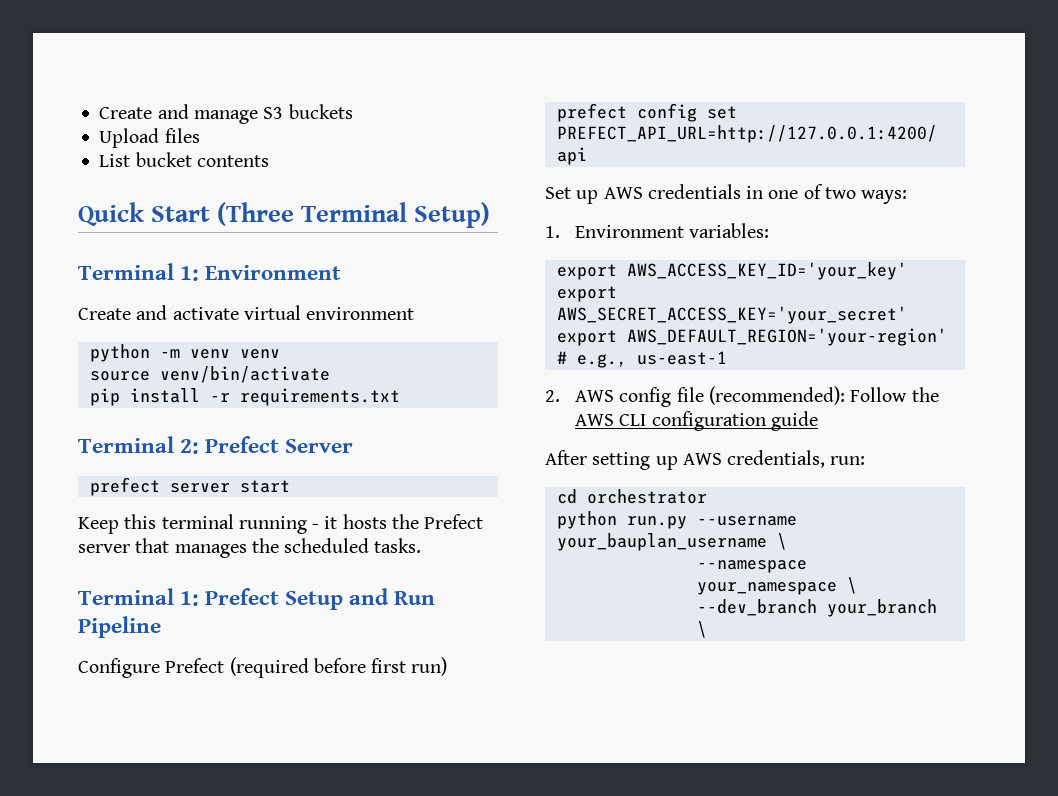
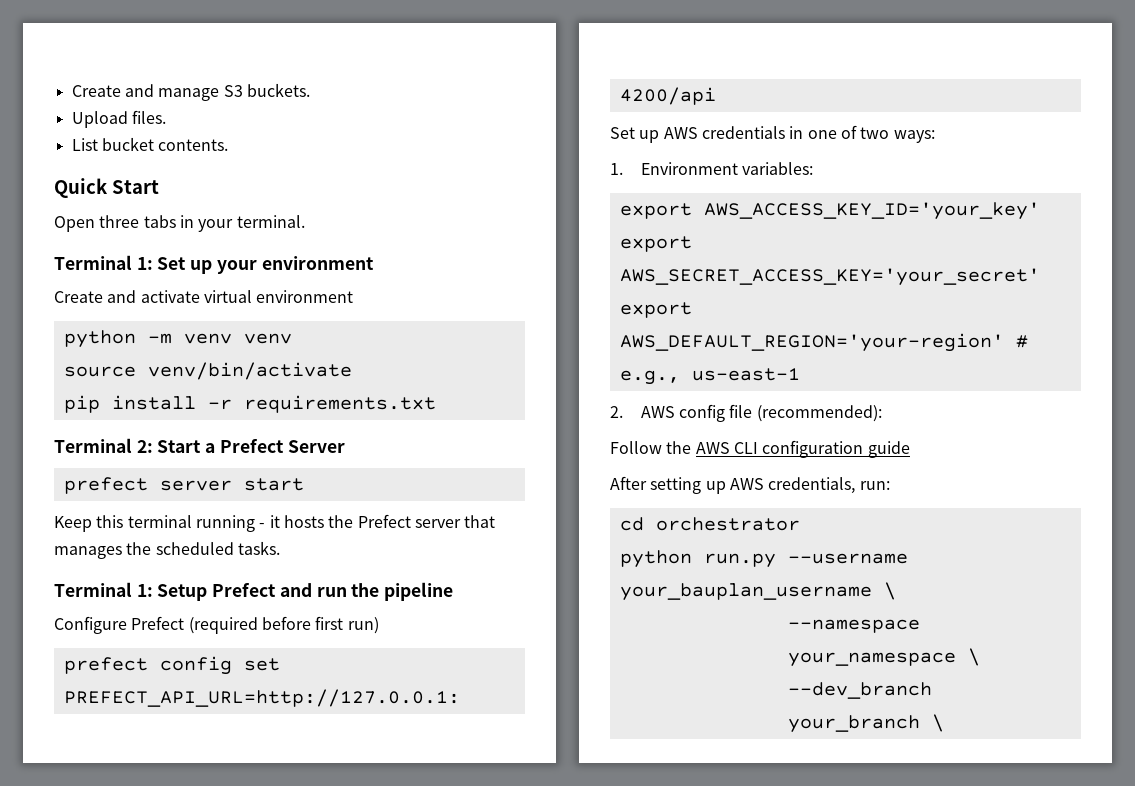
[288,104,353,119] buckets -> [246,83,310,97] buckets.
[164,128,200,143] files -> [131,110,166,124] files.
[196,155,269,167] contents -> [158,139,229,151] contents.
[217,202,491,228] [78,263,342,281] (Three Terminal Setup) // Terminal 1: Environment -> [54,215,305,232] [54,255,374,274] // Open three tabs in your terminal. // Terminal 1: Set up your environment
(200, 446) none -> [157,440,216,453] Start a
[205,588,436,610] [78,616,161,638] Prefect Setup and Run Pipeline -> [157,582,454,601] Setup Prefect and run the pipeline
(845, 395) none -> (882, 413) //

